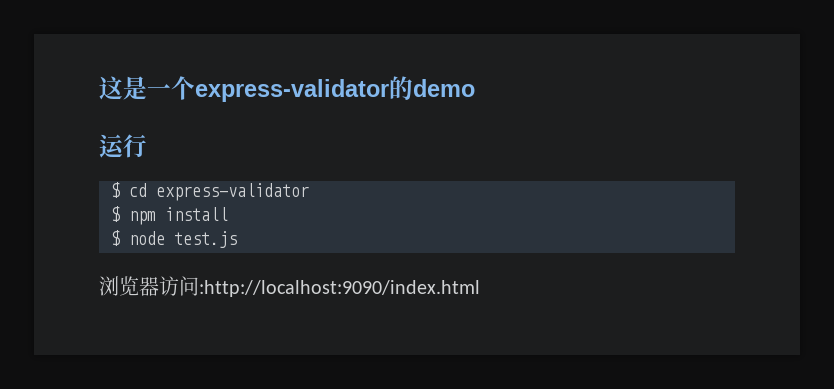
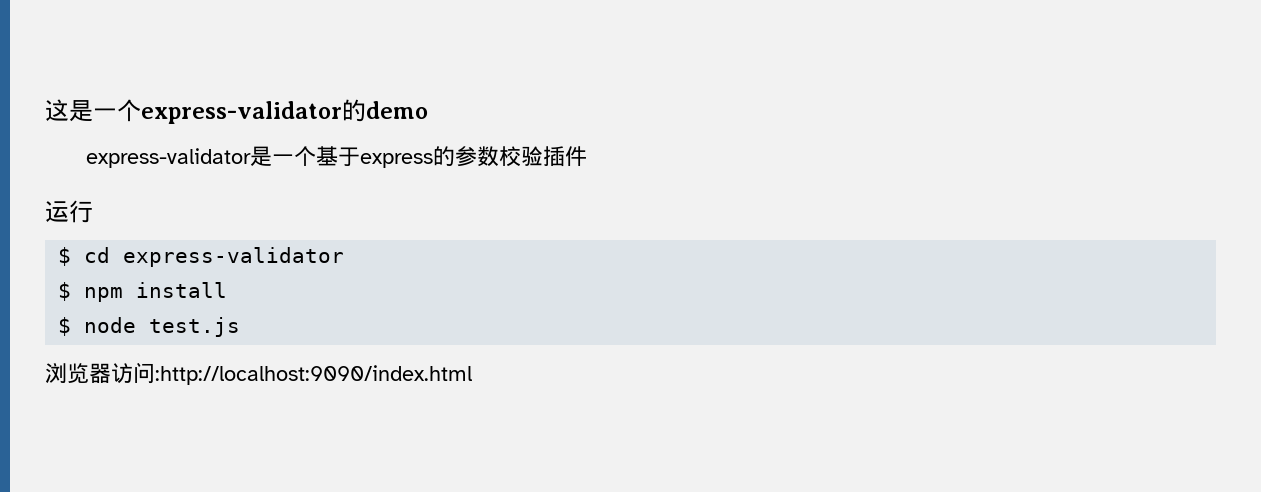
(475, 88) none -> [86,146,588,168] // express-validator是一个基于express的参数校验插件

